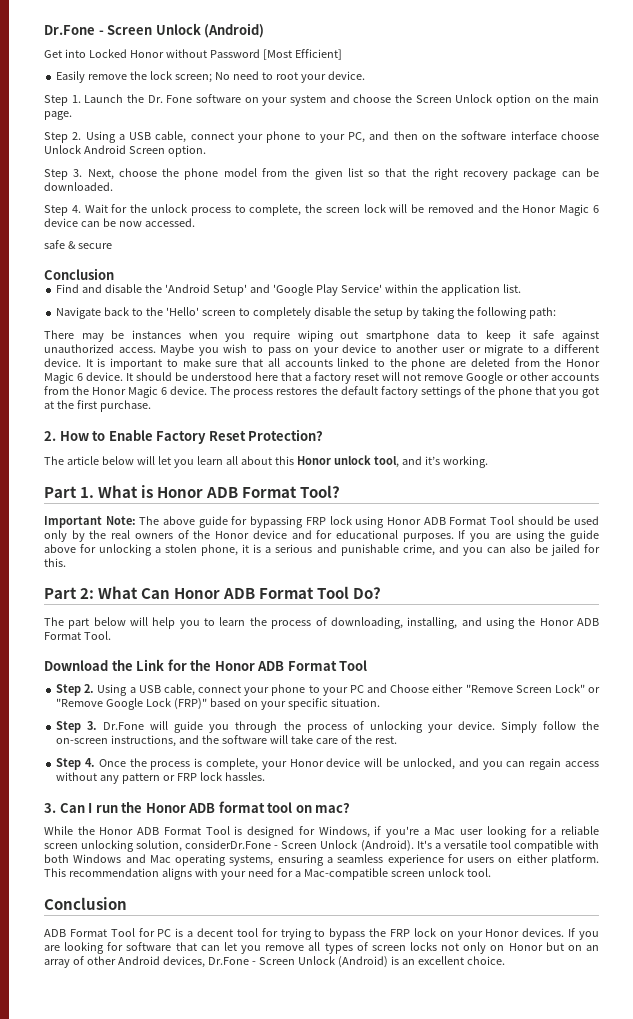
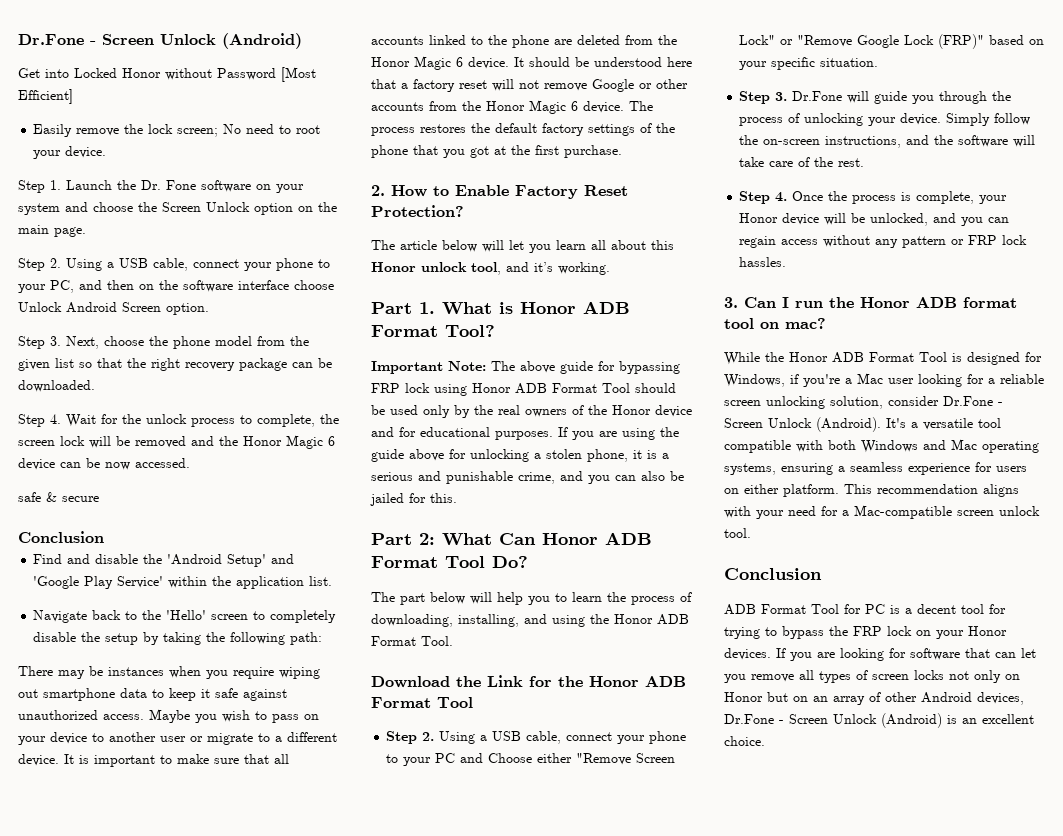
[185,840,272,849] considerDr.Fone -> [888,396,993,406] consider Dr.Fone

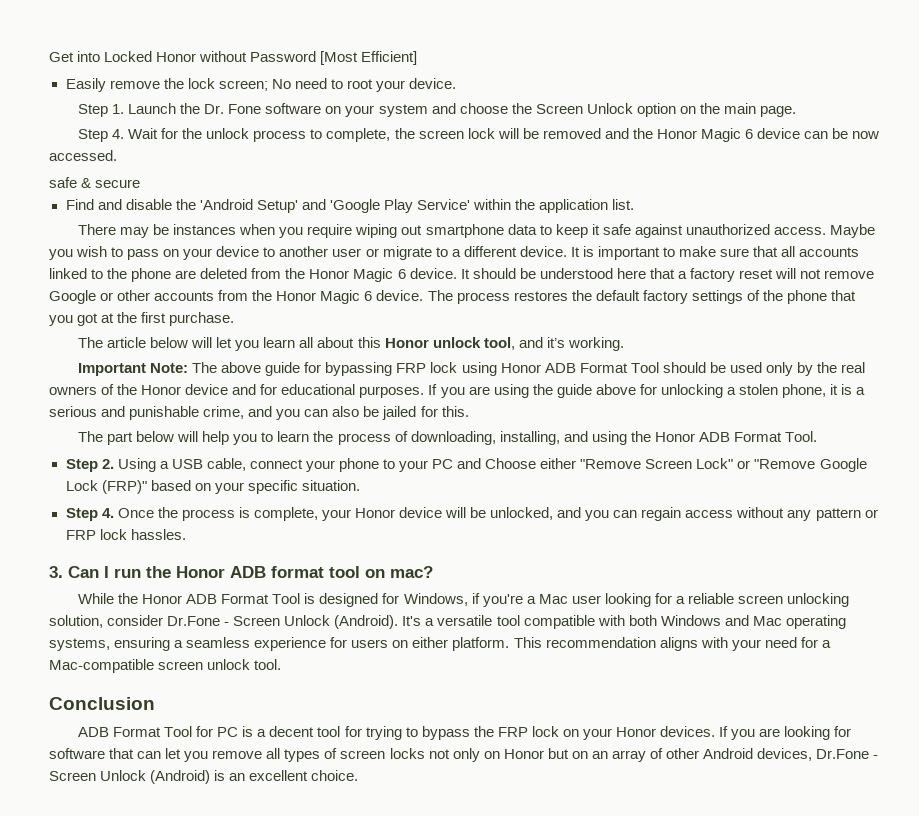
[18,33,302,49] Dr.Fone - Screen Unlock (Android) // -> (49, 57) none
[18,258,330,271] [18,280,334,293] [18,302,209,315] [18,336,309,349] [18,358,332,371] [18,380,95,392] // Step 2. Using a USB cable, connect your phone to your PC, and then on the software interface choose Unlock Android Screen option. // Step 3. Next, choose the phone model from the given list so that the right recovery package can be downloaded. -> (797, 111) none
[18,531,104,543] // Conclusion -> (141, 183) none
[33,610,337,623] [33,632,323,645] // Navigate back to the 'Hello' screen to completely disable the setup by taking the following path: -> (635, 204) none
[371,185,628,199] [371,205,464,217] // 2. How to Enable Factory Reset Protection? -> (235, 319) none
[371,301,630,315] [371,325,495,337] // Part 1. What is Honor ADB Format Tool? -> (624, 344) none
[371,532,652,546] [371,556,528,568] // Part 2: What Can Honor ADB Format Tool Do? -> (469, 411) none
[371,675,686,688] [371,697,473,708] // Download the Link for the Honor ADB Format Tool -> (818, 436) none
[739,91,1012,104] [739,113,1031,126] [739,135,1036,148] [739,157,865,167] // Step 3. Dr.Fone will guide you through the process of unlocking your device. Simply follow the on-screen instructions, and the software will take care of the rest. -> (360, 485) none

